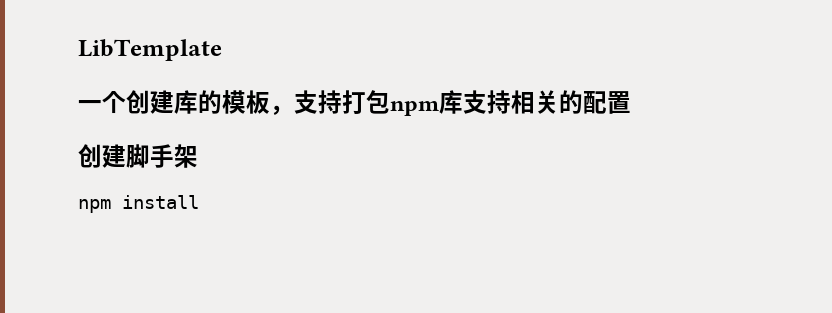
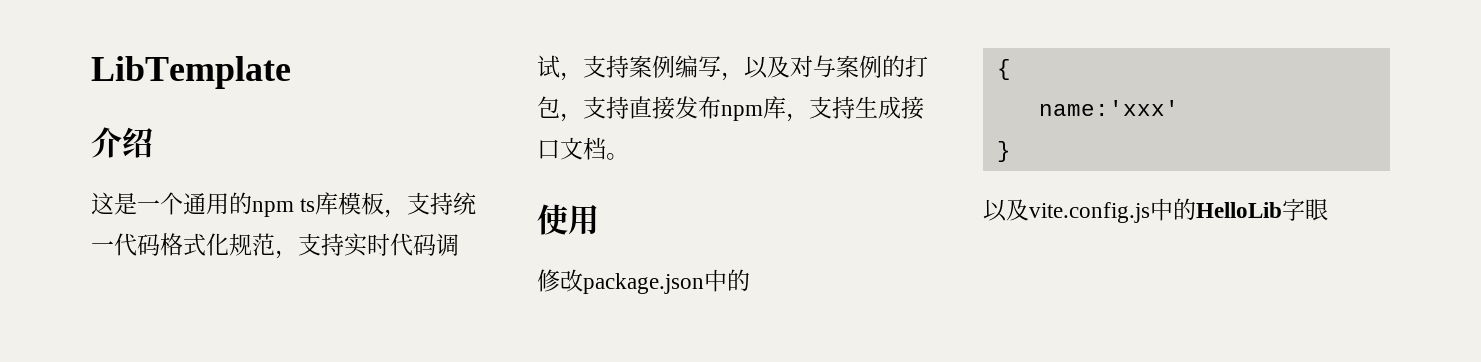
[78,90,631,116] [78,144,198,168] [78,195,199,213] 一个创建库的模板，支持打包npm库支持相关的配置 // 创建脚手架 // npm install -> [91,127,153,158] [91,192,477,218] [91,233,459,259] [537,55,928,81] [537,96,924,122] [537,137,629,160] [537,204,599,235] [537,269,750,294] [996,59,1011,80] [1038,100,1179,116] [996,141,1011,162] [983,198,1328,223] 介绍 // 这是一个通用的npm ts库模板，支持统一代码格式化规范，支持实时代码调试，支持案例编写，以及对与案例的打包，支持直接发布npm库，支持生成接口文档。 // 使用 // 修改package.json中的 // { // name:'xxx' // } // 以及vite.config.js中的HelloLib字眼

